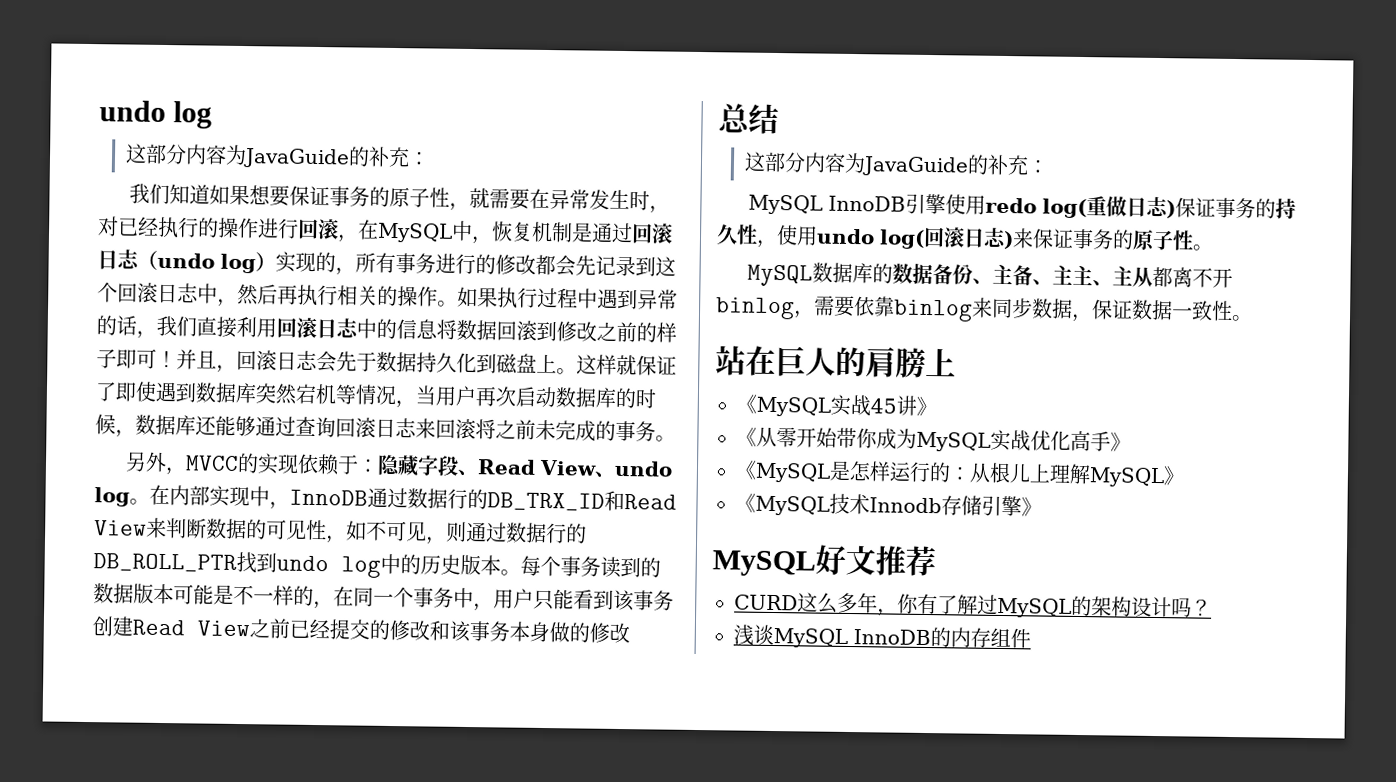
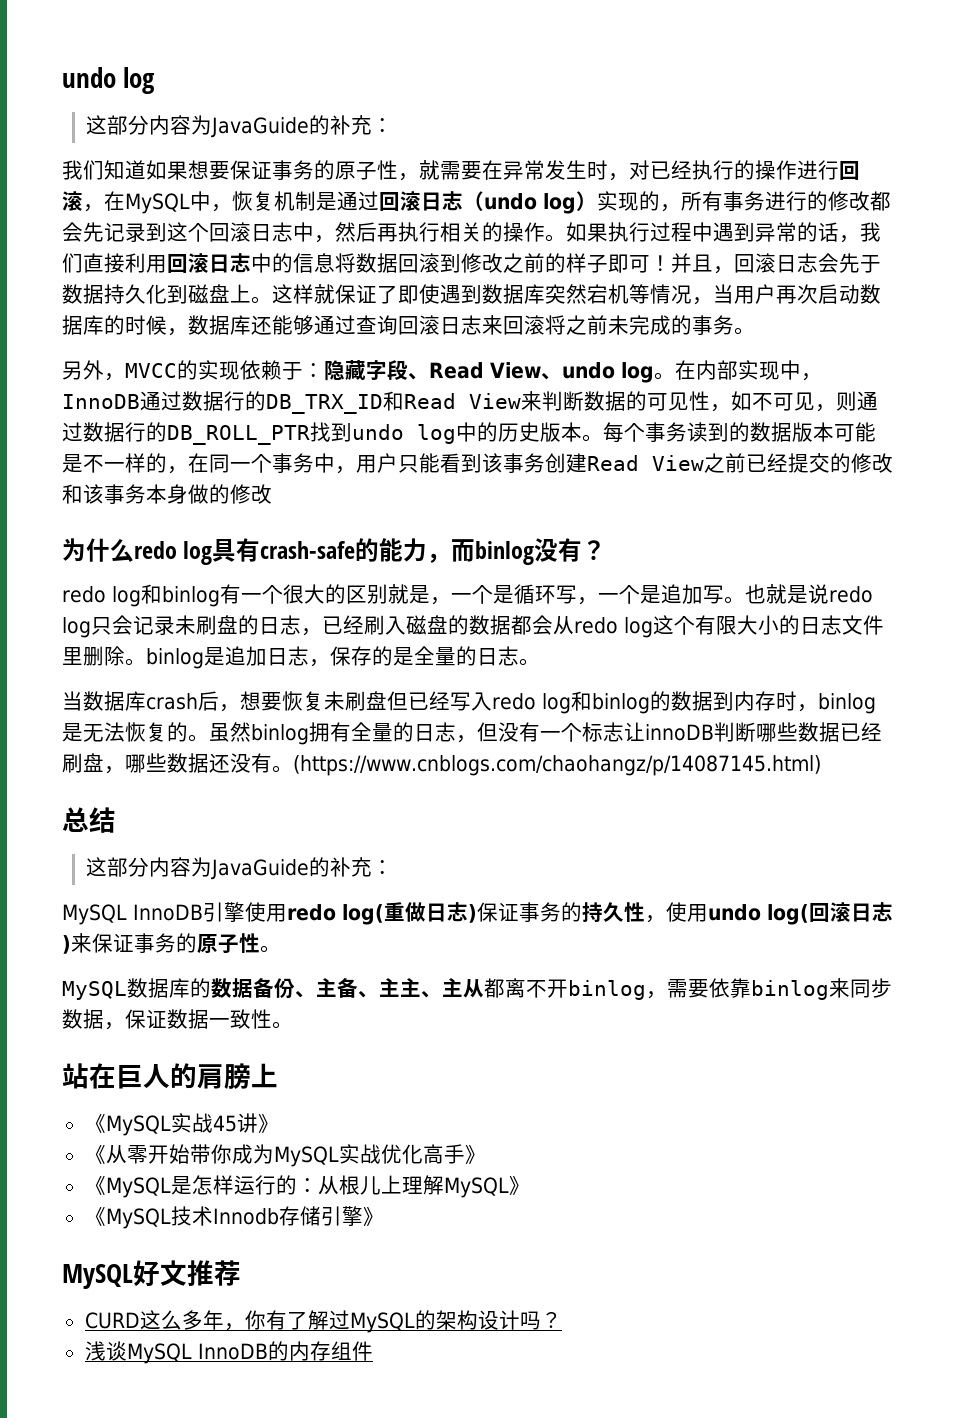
(630, 633) none -> [62,538,607,565] [62,584,873,607] [62,615,884,638] [62,646,540,669] [62,691,876,714] [62,722,882,745] [62,753,821,776] // 为什么redo log具有crash-safe的能力，而binlog没有？ // redo log和binlog有一个很大的区别就是，一个是循环写，一个是追加写。也就是说redo log只会记录未刷盘的日志，已经刷入磁盘的数据都会从redo log这个有限大小的日志文件里删除。binlog是追加日志，保存的是全量的日志。 // 当数据库crash后，想要恢复未刷盘但已经写入redo log和binlog的数据到内存时，binlog是无法恢复的。虽然binlog拥有全量的日志，但没有一个标志让innoDB判断哪些数据已经刷盘，哪些数据还没有。(https://www.cnblogs.com/chaohangz/p/14087145.html)

